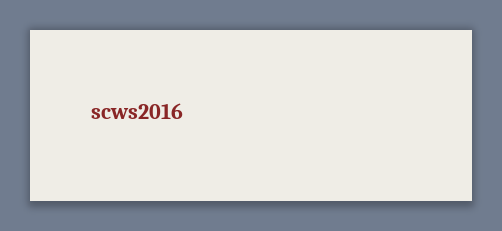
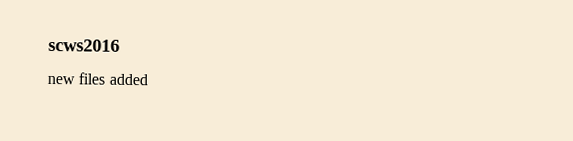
(183, 111) none -> [47,72,148,86] // new files added

